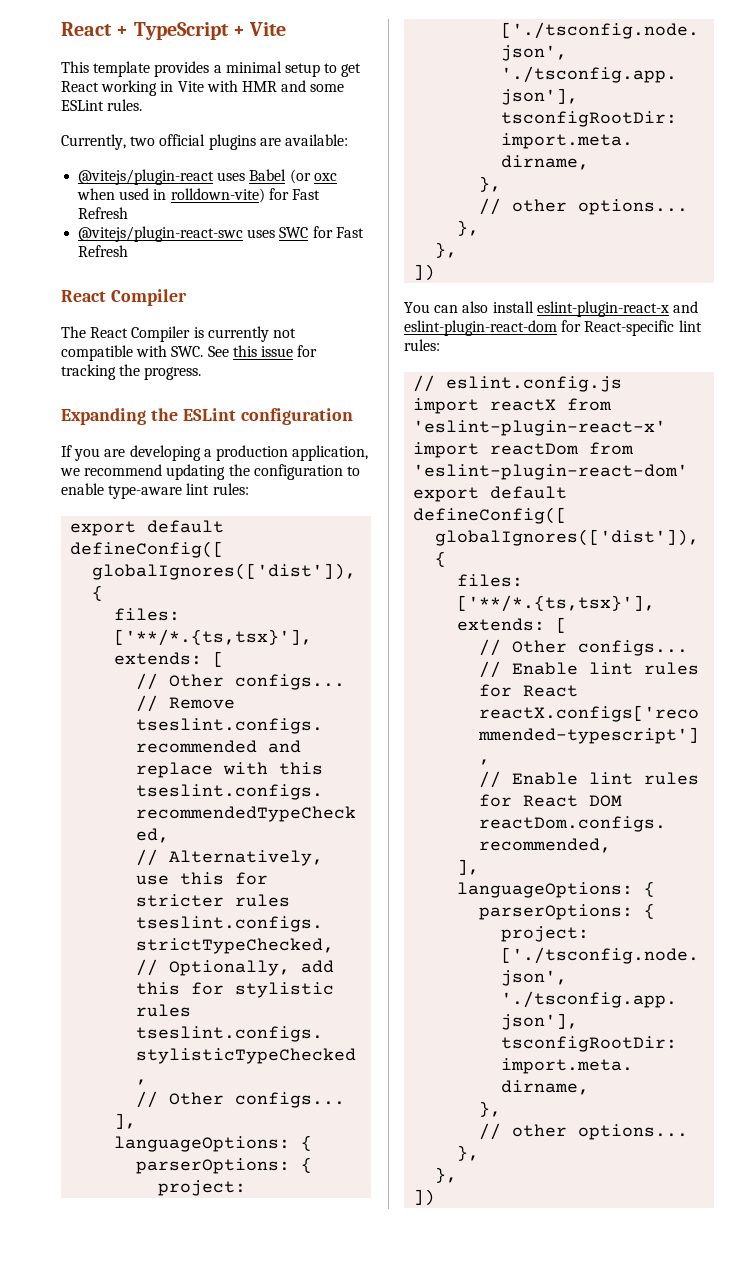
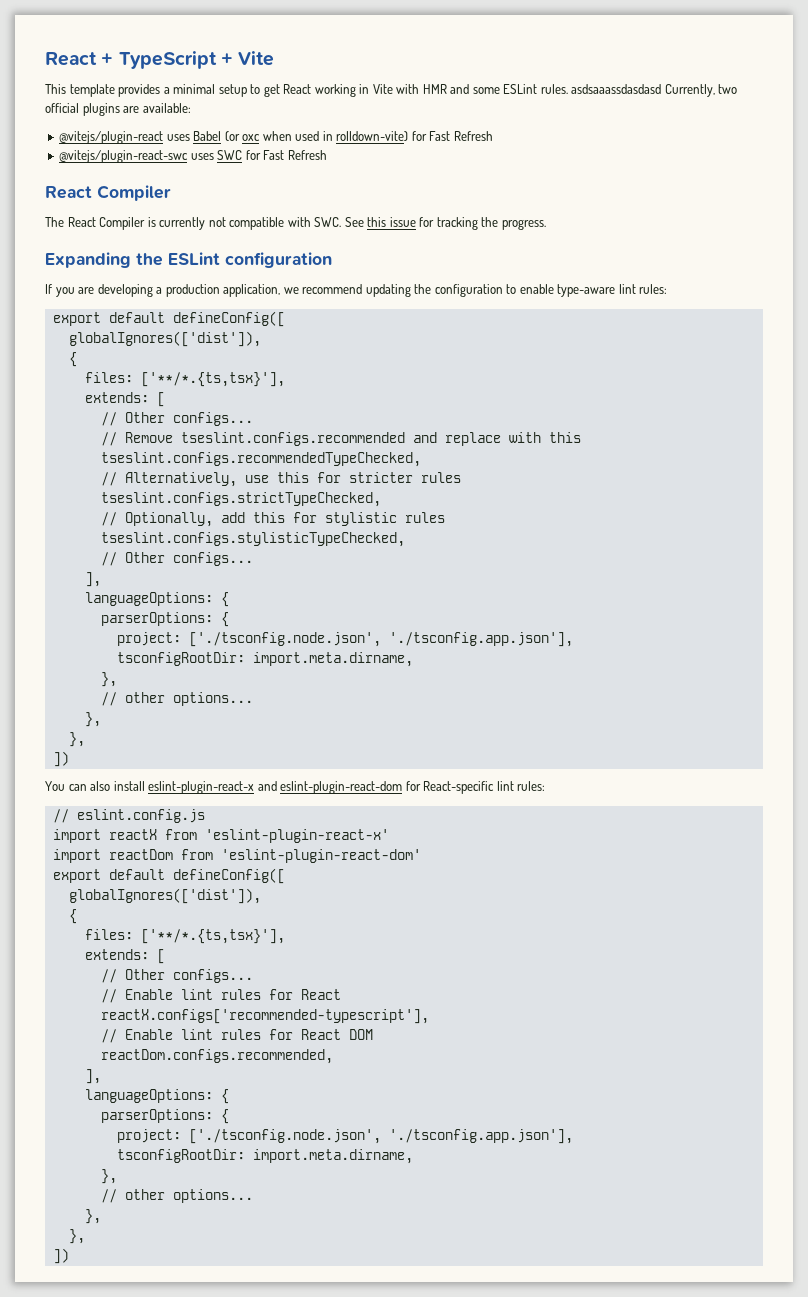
(143, 105) // -> [571,84,662,94] asdsaaassdasdasd

